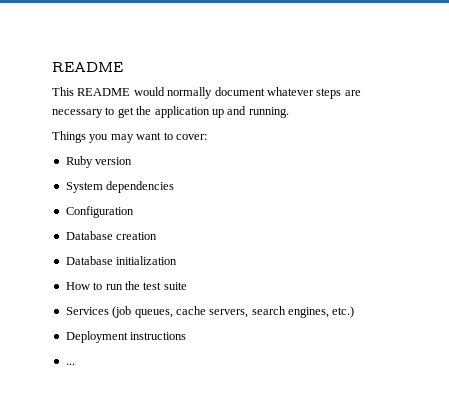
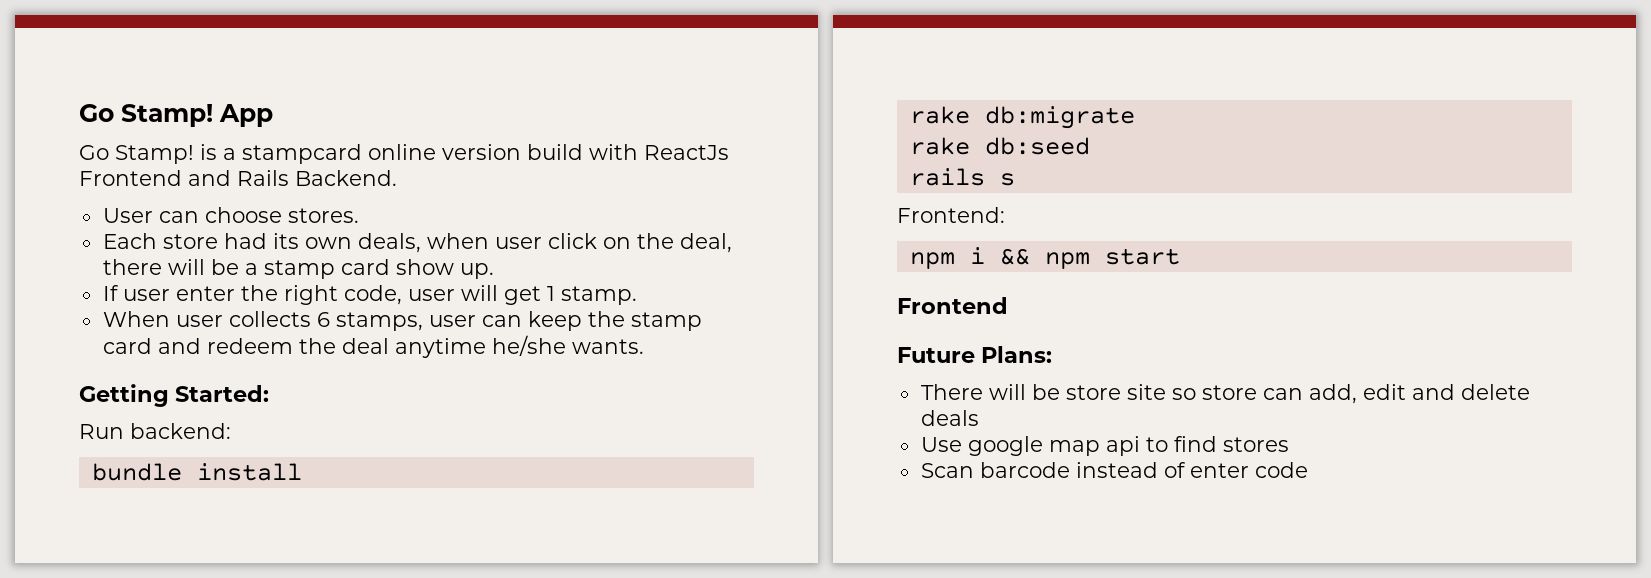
[52,62,123,72] [52,87,361,99] [52,106,289,118] [52,131,207,143] [65,156,133,168] [65,181,175,193] [65,206,134,218] [65,231,158,240] [65,256,178,265] [65,281,187,290] [65,306,355,318] [65,331,187,343] [65,363,75,365] README // This README would normally document whatever steps are necessary to get the application up and running. // Things you may want to cover: // Ruby version // System dependencies // Configuration // Database creation // Database initialization // How to run the test suite // Services (job queues, cache servers, search engines, etc.) // Deployment instructions // ... -> [79,104,273,127] [79,144,729,164] [79,170,397,186] [102,207,359,223] [102,233,732,253] [102,259,494,279] [102,285,637,305] [102,311,702,331] [102,335,644,358] [79,384,270,407] [79,423,231,439] [91,463,302,481] [909,106,1135,129] [909,137,1090,155] [909,168,1015,186] [897,207,1005,223] [909,247,1180,269] [897,297,1008,314] [897,346,1053,363] [920,384,1530,404] [920,410,979,426] [920,436,1289,456] [920,462,1308,478] Go Stamp! App // Go Stamp! is a stampcard online version build with ReactJs Frontend and Rails Backend. // User can choose stores. // Each store had its own deals, when user click on the deal, there will be a stamp card show up. // If user enter the right code, user will get 1 stamp. // When user collects 6 stamps, user can keep the stamp card and redeem the deal anytime he/she wants. // Getting Started: // Run backend: // bundle install // rake db:migrate // rake db:seed // rails s // Frontend: // npm i && npm start // Frontend // Future Plans: // There will be store site so store can add, edit and delete deals // Use google map api to find stores // Scan barcode instead of enter code

